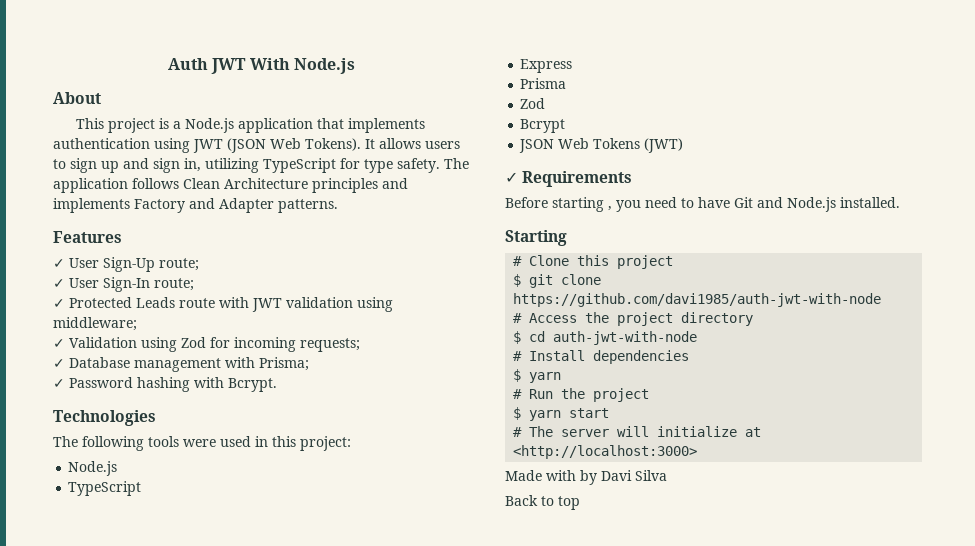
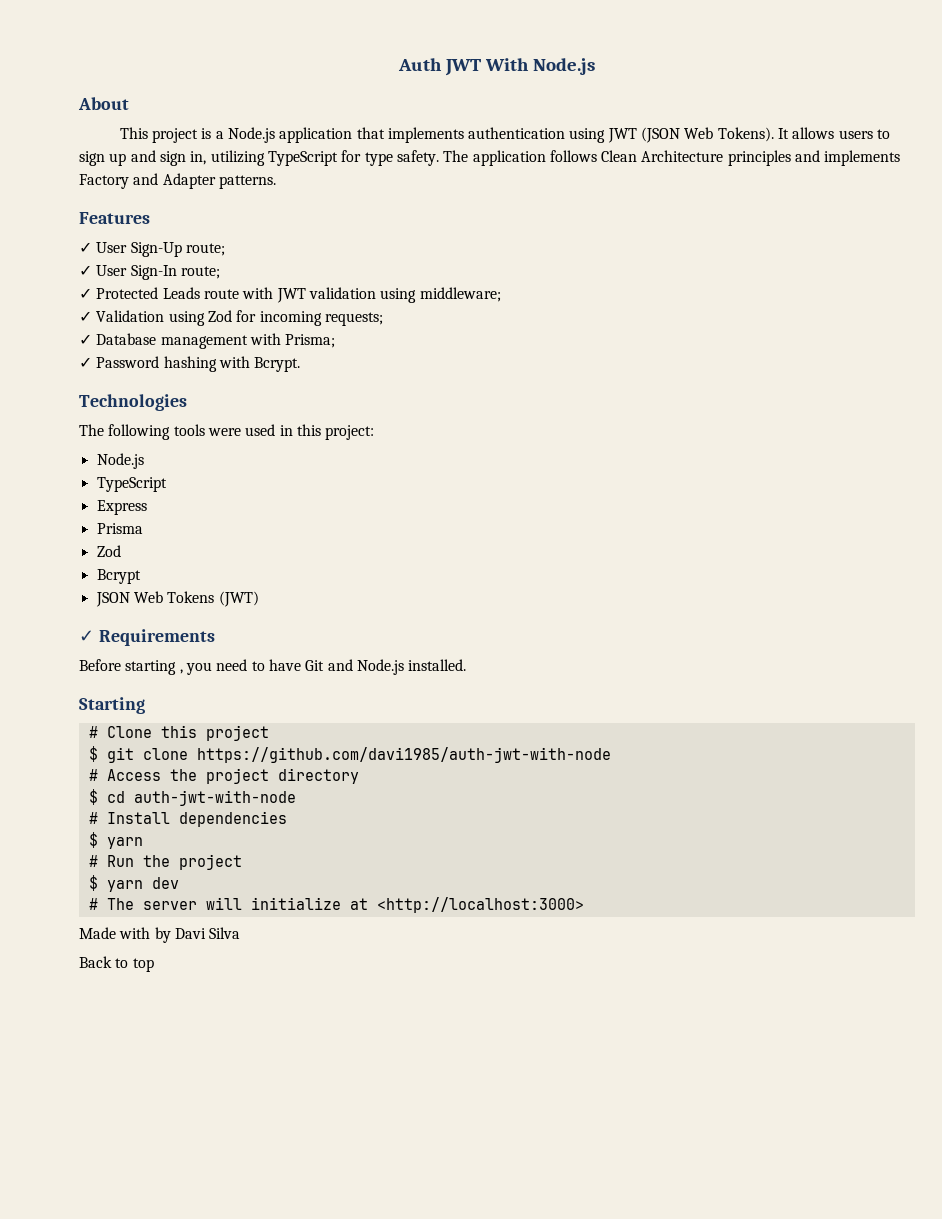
[569,408,610,418] start -> [151,877,179,889] dev

